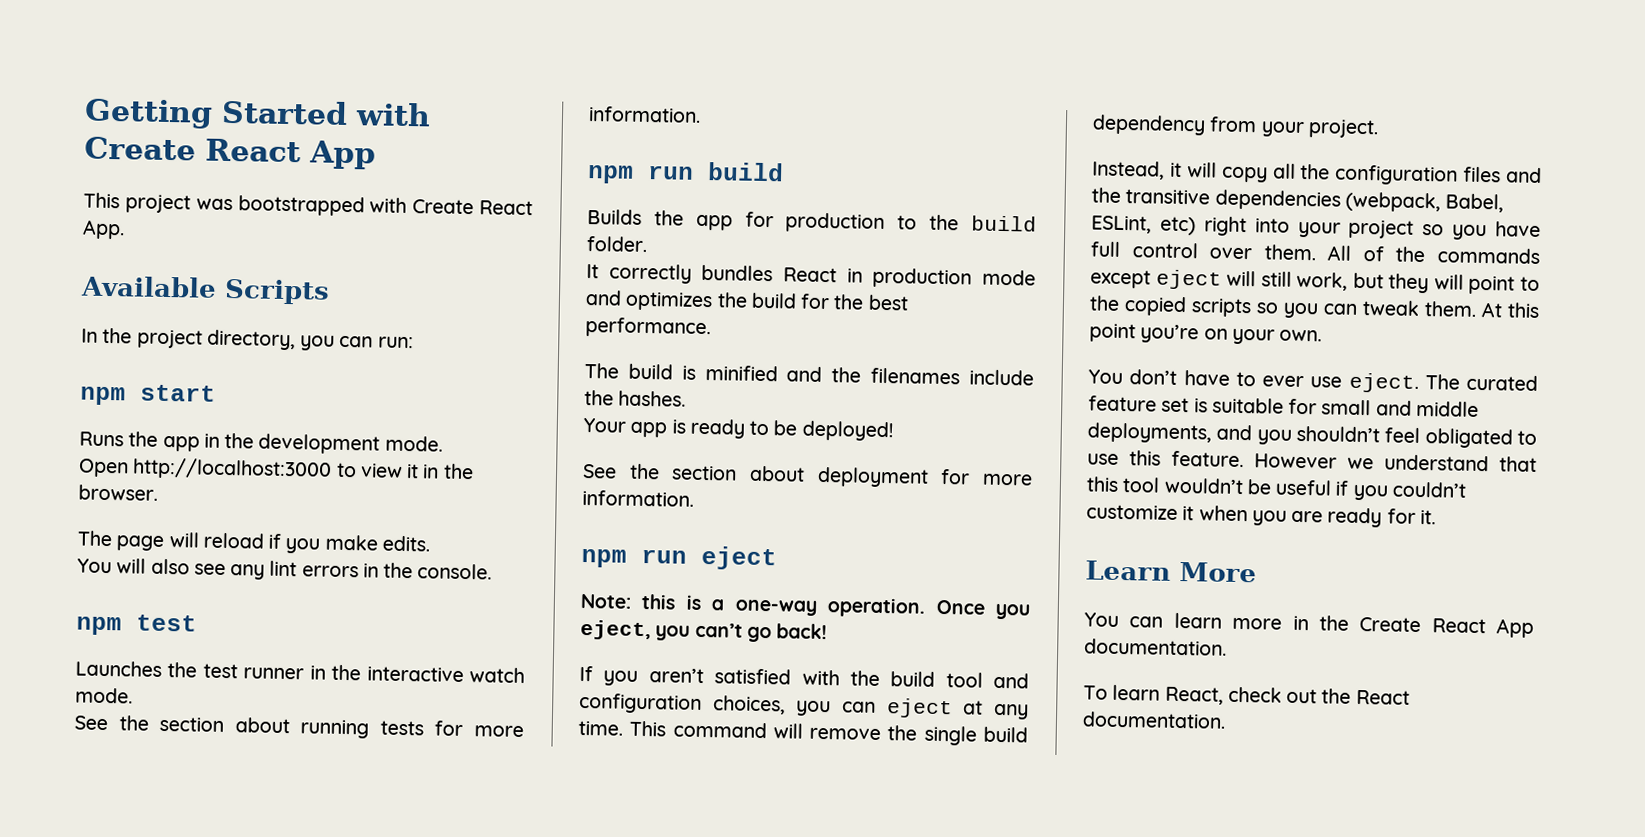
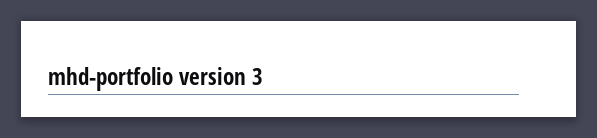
[84,98,431,129] [84,136,376,170] [83,192,533,217] [82,219,125,240] [80,275,330,305] [81,327,414,351] [80,384,216,406] [79,431,443,455] [78,457,474,481] [78,484,158,501] [77,530,430,554] [77,558,493,580] [76,614,197,636] [75,660,525,684] [75,687,133,704] [74,715,524,739] [588,106,701,123] [587,162,784,184] [587,209,1037,234] [586,236,648,253] [586,263,1036,289] [585,290,909,312] [585,317,711,339] [584,363,1034,386] [584,390,687,407] [583,418,894,442] [582,463,1033,488] [582,489,694,507] [581,545,777,571] [580,593,1030,620] [580,619,828,643] [579,665,1029,689] [579,692,1029,720] [578,720,1028,746] [1092,114,1379,139] [1092,160,1542,186] [1091,187,1505,213] [1091,215,1541,241] [1090,241,1540,264] [1090,269,1540,295] [1089,295,1540,319] [1089,323,1323,345] [1088,369,1538,393] [1088,395,1479,417] [1087,422,1537,449] [1087,450,1537,472] [1086,476,1467,501] [1086,504,1436,528] [1085,560,1257,583] [1084,612,1534,638] [1084,638,1227,656] [1083,684,1410,705] [1082,711,1226,729] Getting Started with Create React App // This project was bootstrapped with Create React App. // Available Scripts // In the project directory, you can run: // npm start // Runs the app in the development mode. // Open http://localhost:3000 to view it in the browser. // The page will reload if you make edits. // You will also see any lint errors in the console. // npm test // Launches the test runner in the interactive watch mode. // See the section about running tests for more information. // npm run build // Builds the app for production to the build folder. // It correctly bundles React in production mode and optimizes the build for the best performance. // The build is minified and the filenames include the hashes. // Your app is ready to be deployed! // See the section about deployment for more information. // npm run eject // Note: this is a one-way operation. Once you eject, you can’t go back! // If you aren’t satisfied with the build tool and configuration choices, you can eject at any time. This command will remove the single build dependency from your project. // Instead, it will copy all the configuration files and the transitive dependencies (webpack, Babel, ESLint, etc) right into your project so you have full control over them. All of the commands except eject will still work, but they will point to the copied scripts so you can tweak them. At this point you’re on your own. // You don’t have to ever use eject. The curated feature set is suitable for small and middle deployments, and you shouldn’t feel obligated to use this feature. However we understand that this tool wouldn’t be useful if you couldn’t customize it when you are ready for it. // Learn More // You can learn more in the Create React App documentation. // To learn React, check out the React documentation. -> [48,67,264,91] mhd-portfolio version 3

